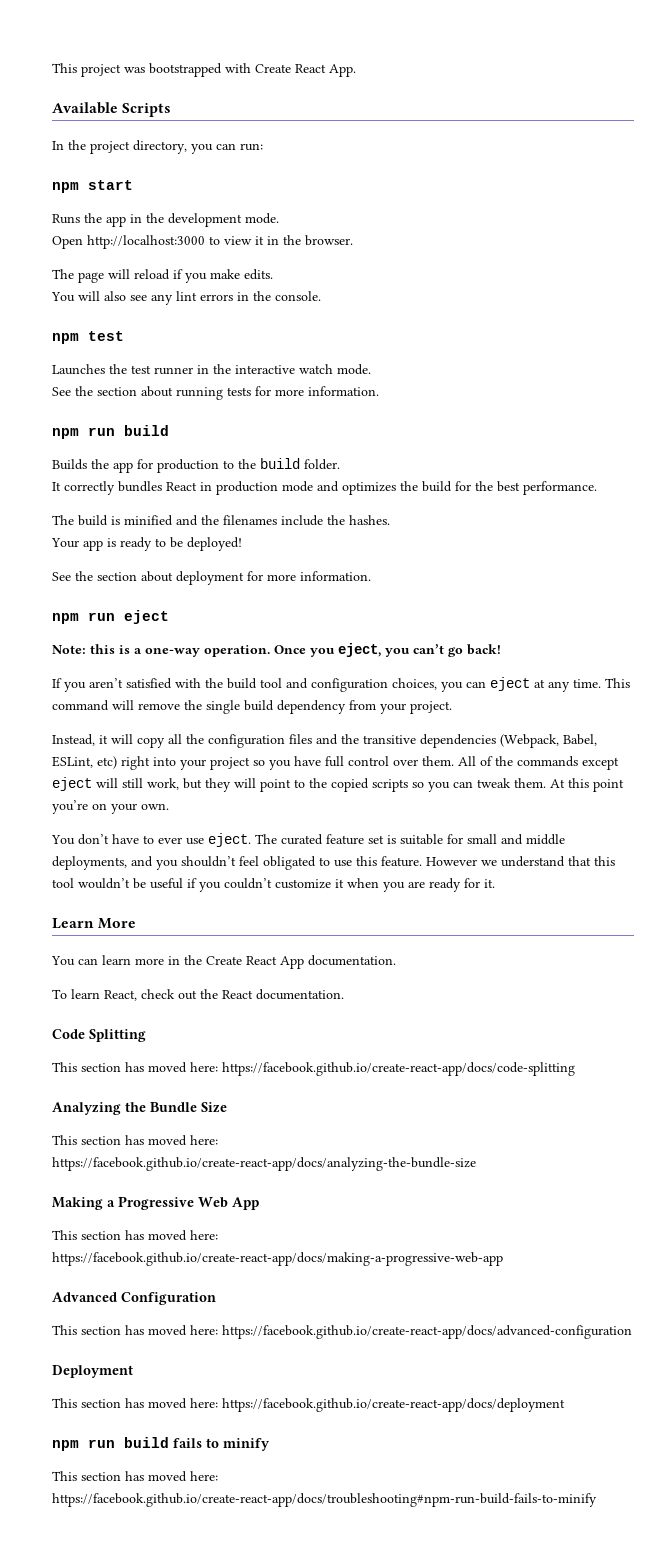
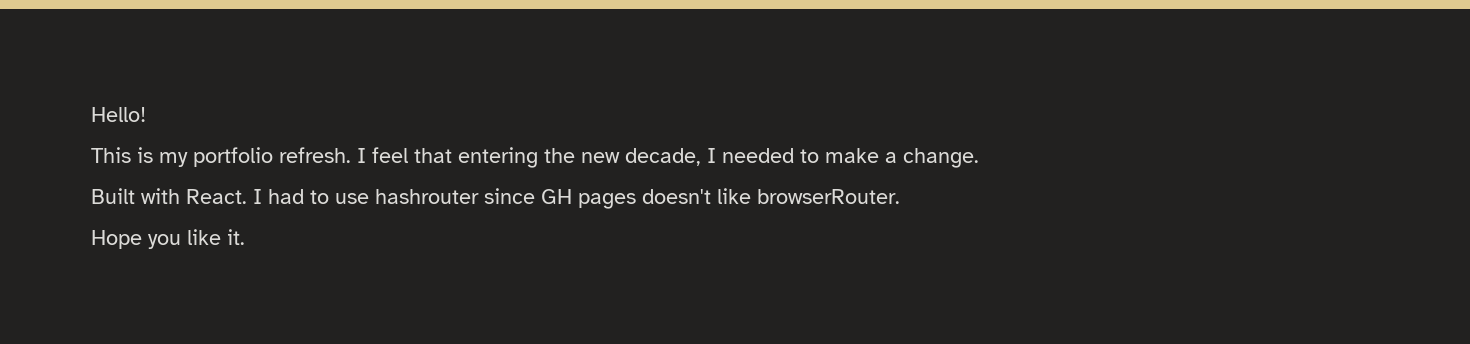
[52,63,356,77] [52,102,172,117] [52,140,263,154] [52,180,133,193] [52,213,279,227] [52,235,353,249] [52,269,273,283] [51,291,321,305] [52,331,124,344] [52,364,371,375] [52,386,379,400] [52,425,169,439] [52,458,340,473] [52,481,597,495] [52,515,390,526] [51,537,242,551] [52,571,371,585] [52,610,169,624] [52,643,501,657] [52,677,630,692] [52,700,452,714] [52,734,597,748] [52,756,619,770] [52,777,624,792] [52,800,169,814] [51,833,565,847] [52,856,615,870] [52,878,495,892] [52,918,137,929] [51,955,396,969] [52,989,344,1001] [52,1029,146,1042] [52,1062,575,1076] [52,1102,227,1115] [52,1135,218,1146] [52,1157,476,1171] [52,1196,259,1210] [52,1230,218,1241] [52,1252,503,1266] [52,1292,216,1305] [52,1325,632,1339] [52,1365,133,1378] [52,1398,565,1412] [52,1437,270,1451] [52,1471,218,1482] [52,1493,597,1507] This project was bootstrapped with Create React App. // Available Scripts // In the project directory, you can run: // npm start // Runs the app in the development mode. // Open http://localhost:3000 to view it in the browser. // The page will reload if you make edits. // You will also see any lint errors in the console. // npm test // Launches the test runner in the interactive watch mode. // See the section about running tests for more information. // npm run build // Builds the app for production to the build folder. // It correctly bundles React in production mode and optimizes the build for the best performance. // The build is minified and the filenames include the hashes. // Your app is ready to be deployed! // See the section about deployment for more information. // npm run eject // Note: this is a one-way operation. Once you eject, you can’t go back! // If you aren’t satisfied with the build tool and configuration choices, you can eject at any time. This command will remove the single build dependency from your project. // Instead, it will copy all the configuration files and the transitive dependencies (Webpack, Babel, ESLint, etc) right into your project so you have full control over them. All of the commands except eject will still work, but they will point to the copied scripts so you can tweak them. At this point you’re on your own. // You don’t have to ever use eject. The curated feature set is suitable for small and middle deployments, and you shouldn’t feel obligated to use this feature. However we understand that this tool wouldn’t be useful if you couldn’t customize it when you are ready for it. // Learn More // You can learn more in the Create React App documentation. // To learn React, check out the React documentation. // Code Splitting // This section has moved here: https://facebook.github.io/create-react-app/docs/code-splitting // Analyzing the Bundle Size // This section has moved here: https://facebook.github.io/create-react-app/docs/analyzing-the-bundle-size // Making a Progressive Web App // This section has moved here: https://facebook.github.io/create-react-app/docs/making-a-progressive-web-app // Advanced Configuration // This section has moved here: https://facebook.github.io/create-react-app/docs/advanced-configuration // Deployment // This section has moved here: https://facebook.github.io/create-react-app/docs/deployment // npm run build fails to minify // This section has moved here: https://facebook.github.io/create-react-app/docs/troubleshooting#npm-run-build-fails-to-minify -> [91,107,146,122] [91,147,979,168] [91,188,900,209] [91,229,245,249] Hello! // This is my portfolio refresh. I feel that entering the new decade, I needed to make a change. // Built with React. I had to use hashrouter since GH pages doesn't like browserRouter. // Hope you like it.

